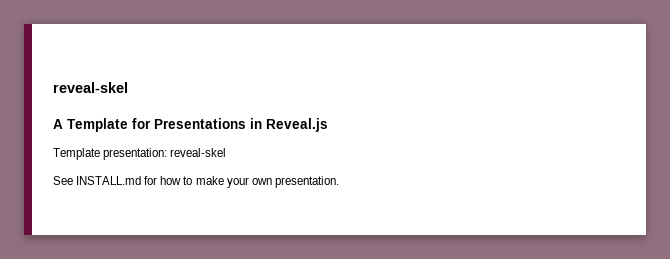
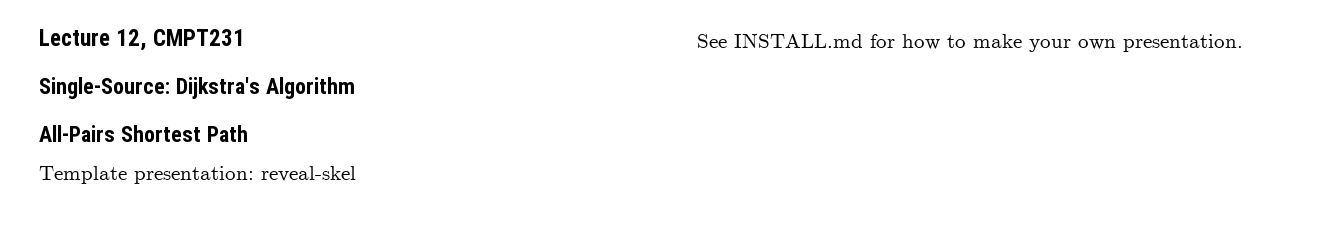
[53,82,128,93] [53,118,328,132] reveal-skel // A Template for Presentations in Reveal.js -> [39,29,246,51] [39,77,355,99] [39,125,248,142] Lecture 12, CMPT231 // Single-Source: Dijkstra's Algorithm // All-Pairs Shortest Path

